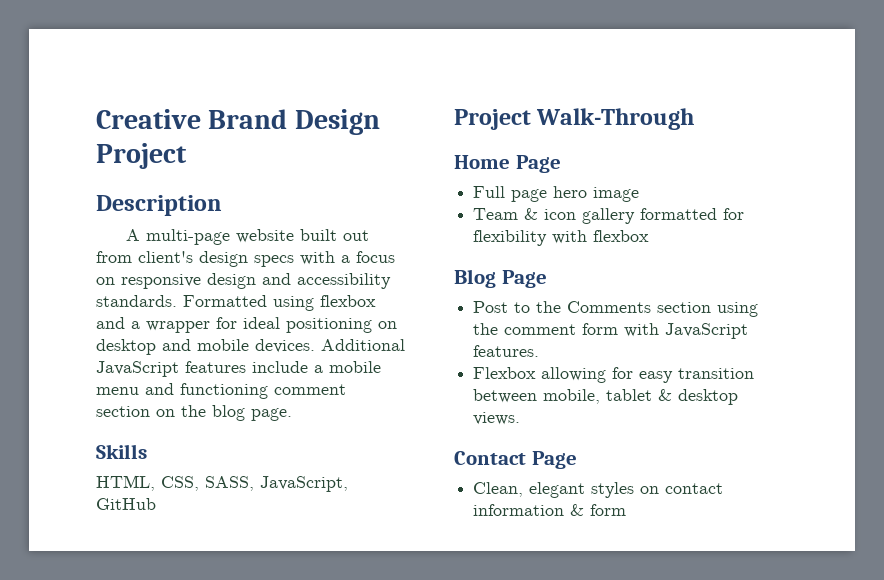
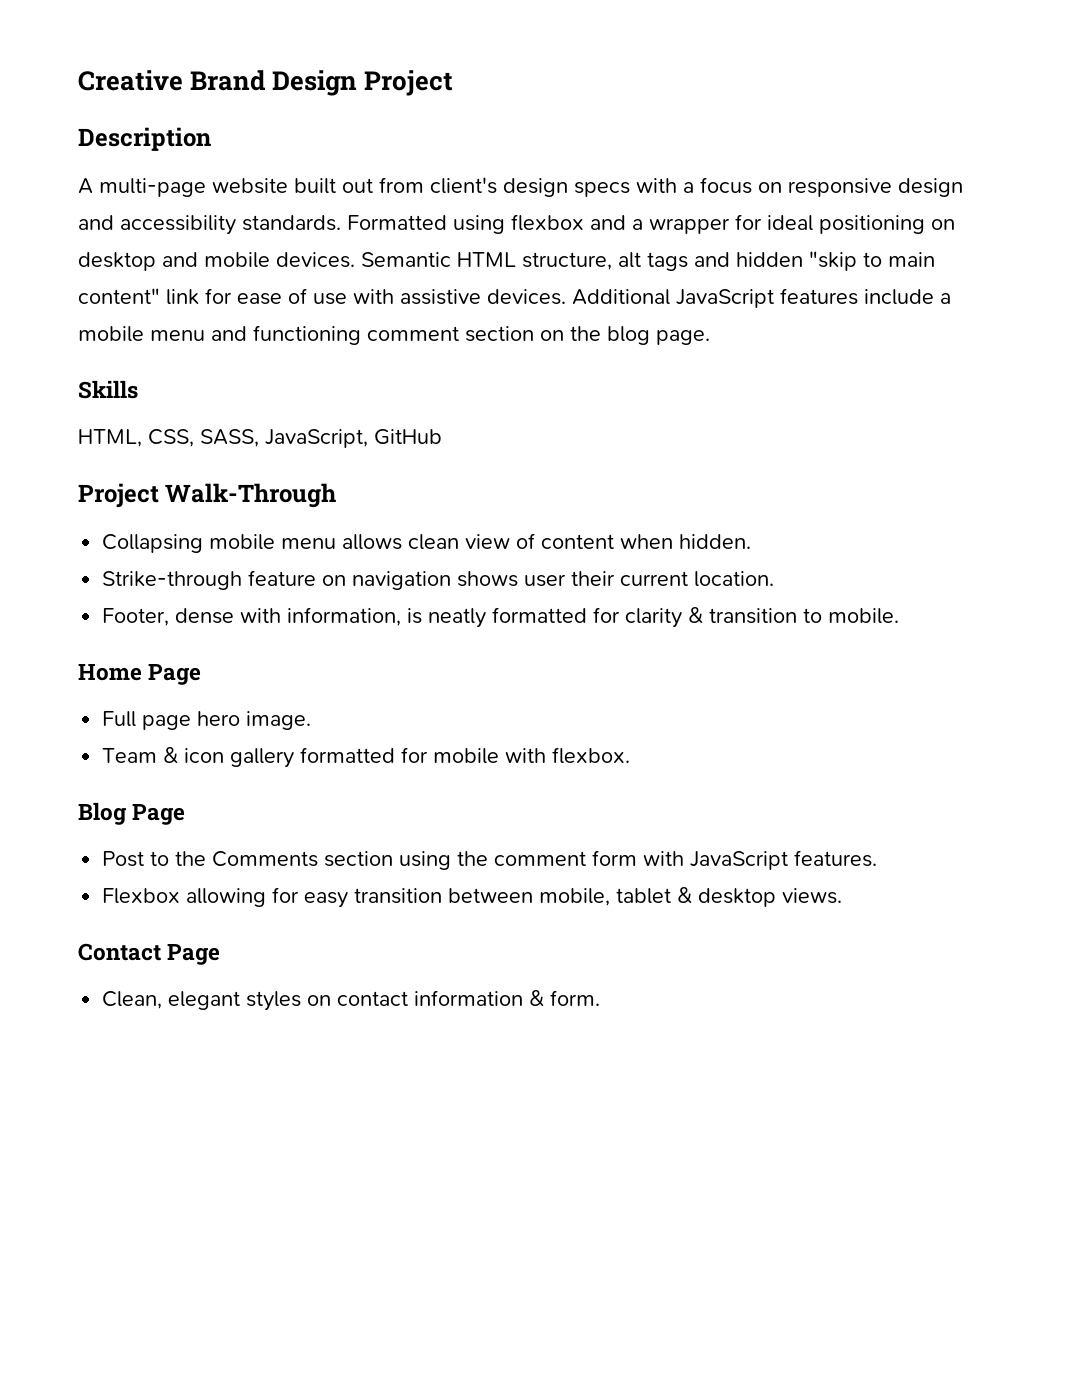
(315, 346) none -> [361,251,935,271] [78,288,566,305] Semantic HTML structure, alt tags and hidden "skip to main content" link for ease of use with assistive devices.
(695, 119) none -> [102,533,752,553] [102,570,775,590] [102,607,900,628] // Collapsing mobile menu allows clean view of content when hidden. // Strike-through feature on navigation shows user their current location. // Footer, dense with information, is neatly formatted for clarity & transition to mobile.
[593,187,640,202] image -> [246,711,312,730] image.
[473,230,650,246] flexibility with flexbox -> [433,747,631,764] mobile with flexbox.
[590,504,627,516] form -> [550,990,601,1006] form.

